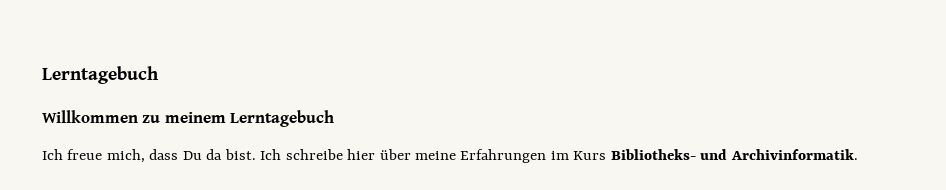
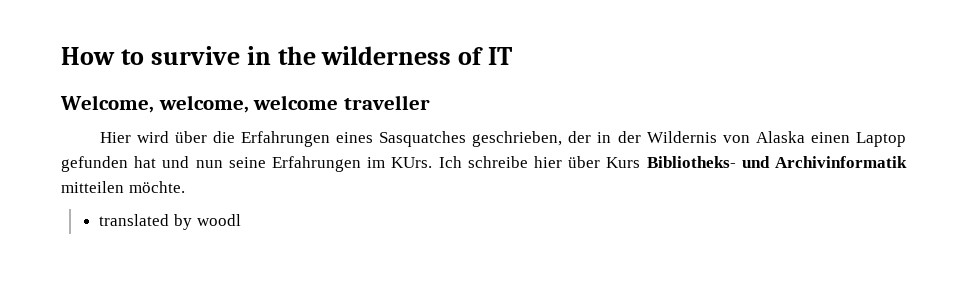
[42,66,159,84] [42,110,335,127] [42,149,858,163] Lerntagebuch // Willkommen zu meinem Lerntagebuch // Ich freue mich, dass Du da bist. Ich schreibe hier über meine Erfahrungen im Kurs Bibliotheks- und Archivinformatik. -> [61,46,513,65] [60,95,430,113] [99,131,907,147] [61,156,908,172] [61,181,185,193] [99,214,241,230] How to survive in the wilderness of IT // Welcome, welcome, welcome traveller // Hier wird über die Erfahrungen eines Sasquatches geschrieben, der in der Wildernis von Alaska einen Laptop gefunden hat und nun seine Erfahrungen im KUrs. Ich schreibe hier über Kurs Bibliotheks- und Archivinformatik mitteilen möchte. // translated by woodl

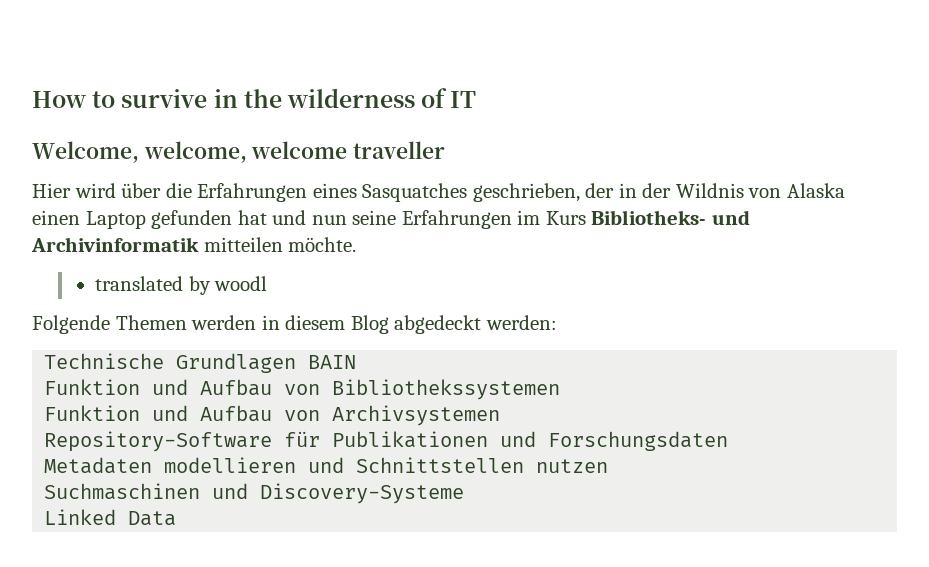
[646,131,717,143] Wildernis -> [675,183,744,198] Wildnis
[391,156,601,168] KUrs. Ich schreibe hier über -> (541, 217) none
(241, 220) none -> [32,315,557,334] [44,353,357,373] [44,379,561,400] [44,405,501,426] [44,431,729,452] [44,457,609,474] [44,483,465,504] [44,509,177,526] // Folgende Themen werden in diesem Blog abgedeckt werden: // Technische Grundlagen BAIN // Funktion und Aufbau von Bibliothekssystemen // Funktion und Aufbau von Archivsystemen // Repository-Software für Publikationen und Forschungsdaten // Metadaten modellieren und Schnittstellen nutzen // Suchmaschinen und Discovery-Systeme // Linked Data

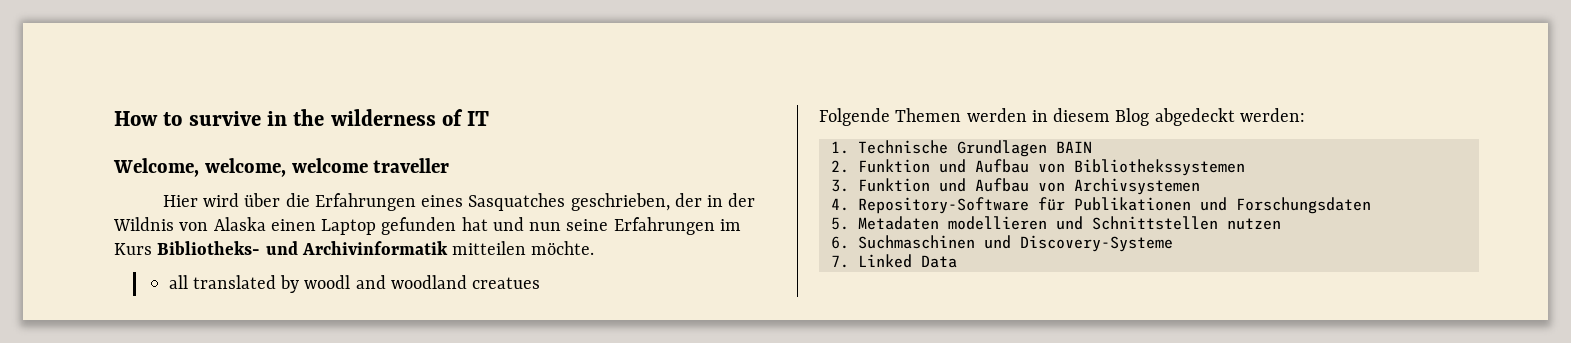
(357, 244) none -> [168,275,188,289] all
(268, 283) none -> [355,275,541,289] and woodland creatues
(557, 322) none -> [830,141,849,154] 1.
(357, 362) none -> [830,160,849,173] 2.
(561, 389) none -> [830,179,849,192] 3.
(501, 415) none -> [830,198,849,211] 4.
(729, 441) none -> [830,217,849,230] 5.
(609, 466) none -> [830,236,849,249] 6.
(465, 493) none -> [830,255,849,268] 7.

